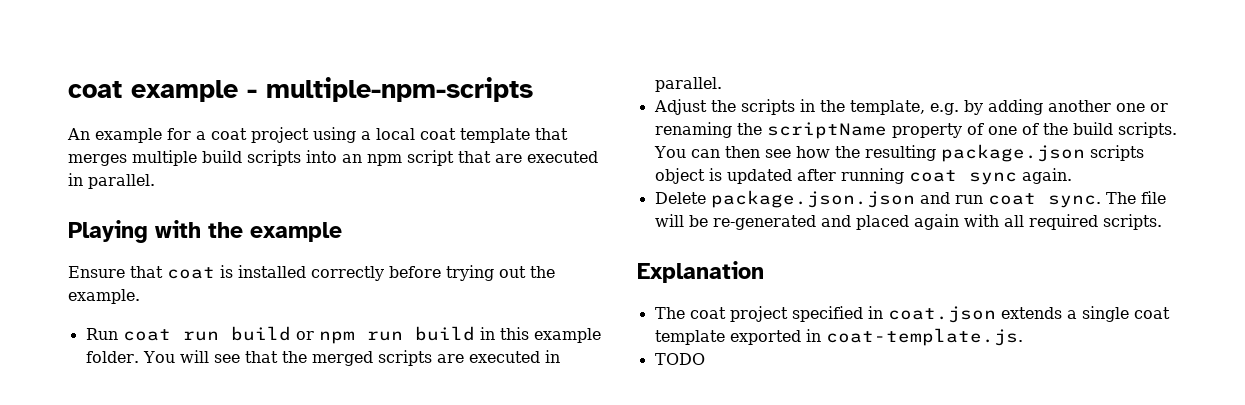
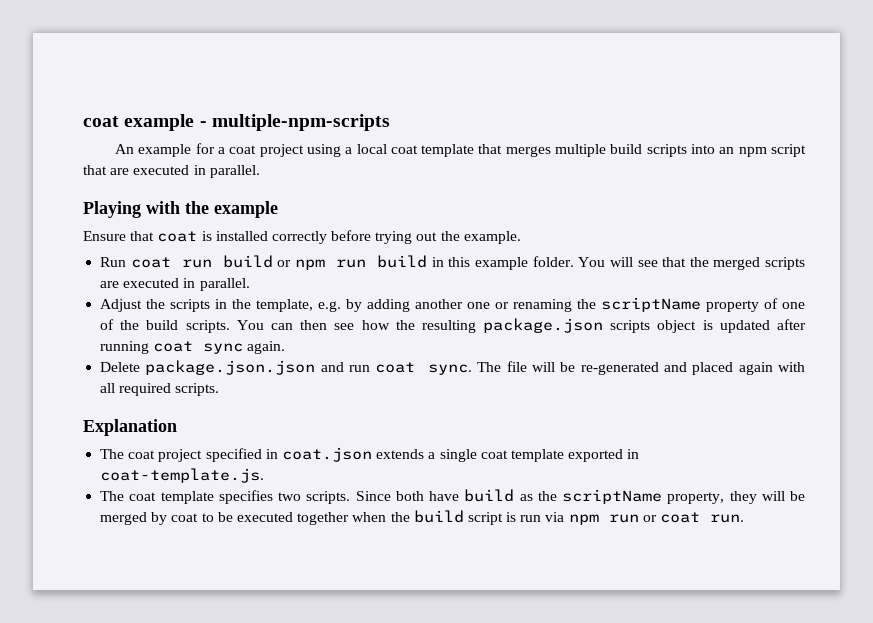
[654,353,705,365] TODO -> [100,489,805,504] [100,510,745,525] The coat template specifies two scripts. Since both have build as the scriptName property, they will be merged by coat to be executed together when the build script is run via npm run or coat run.

